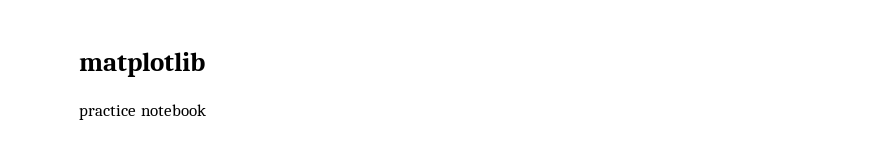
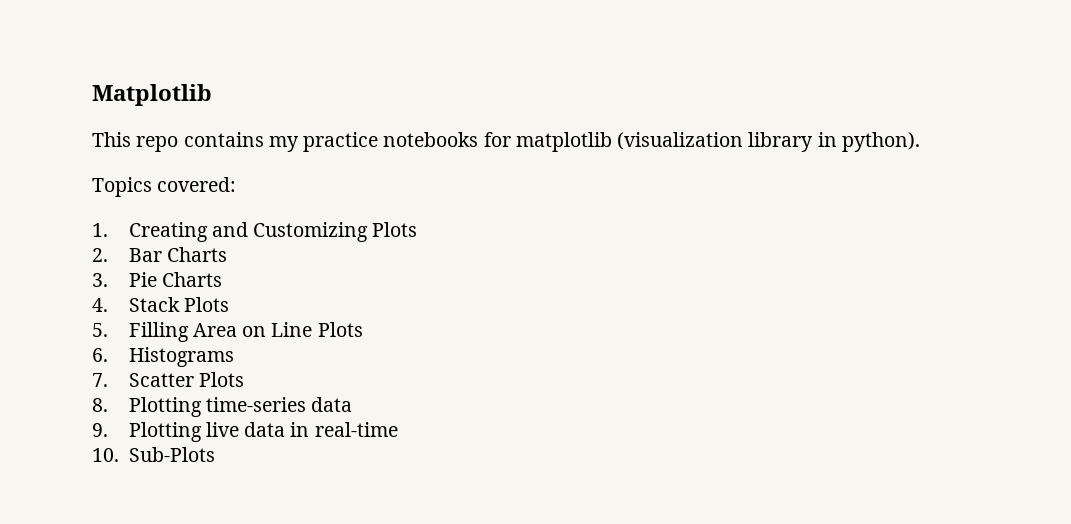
[79,52,205,77] [79,104,206,120] matplotlib // practice notebook -> [92,84,212,106] [92,132,920,152] [92,177,237,197] [92,222,418,242] [92,247,227,262] [92,272,222,287] [92,297,229,312] [92,322,363,342] [92,347,234,367] [92,372,244,387] [92,397,353,417] [92,422,398,442] [92,447,215,462] Matplotlib // This repo contains my practice notebooks for matplotlib (visualization library in python). // Topics covered: // 1. Creating and Customizing Plots // 2. Bar Charts // 3. Pie Charts // 4. Stack Plots // 5. Filling Area on Line Plots // 6. Histograms // 7. Scatter Plots // 8. Plotting time-series data // 9. Plotting live data in real-time // 10. Sub-Plots

